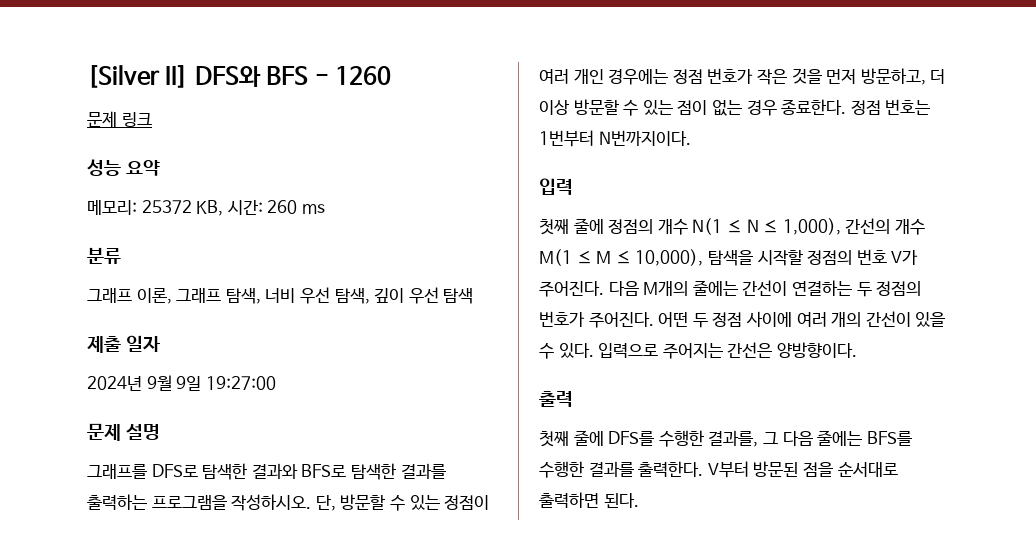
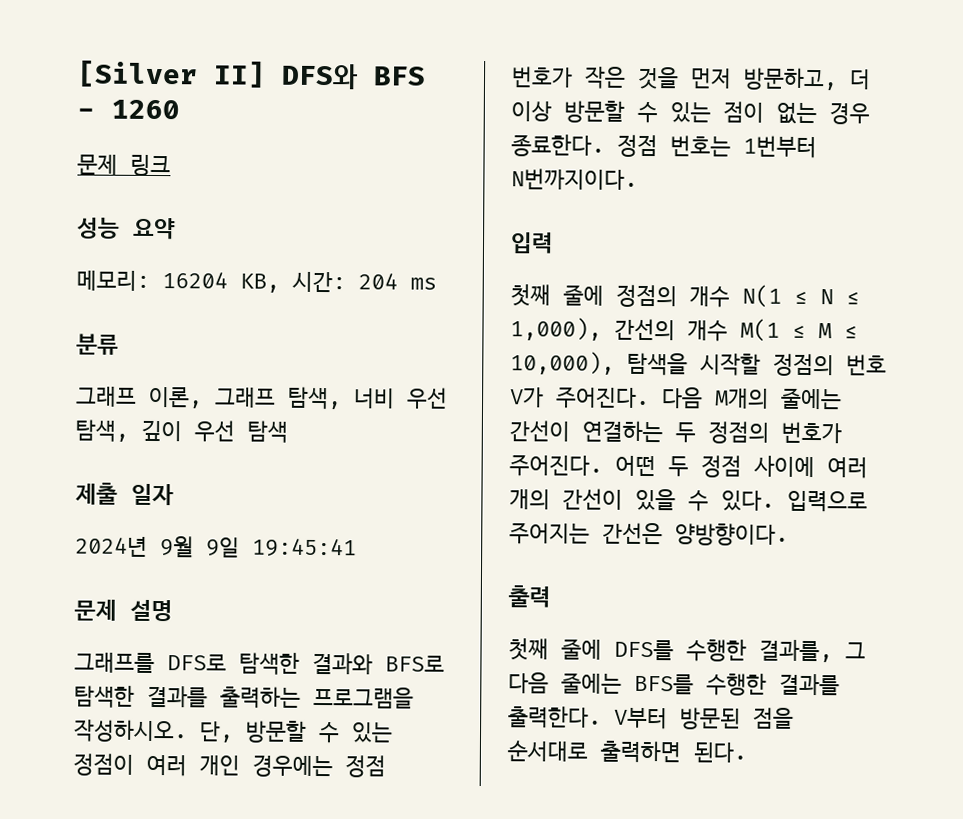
[141,200,192,214] 25372 -> [162,272,228,289] 16204
[267,200,298,214] 260 -> [358,273,398,290] 204
[205,376,276,390] 19:27:00 -> [252,538,357,558] 19:45:41

